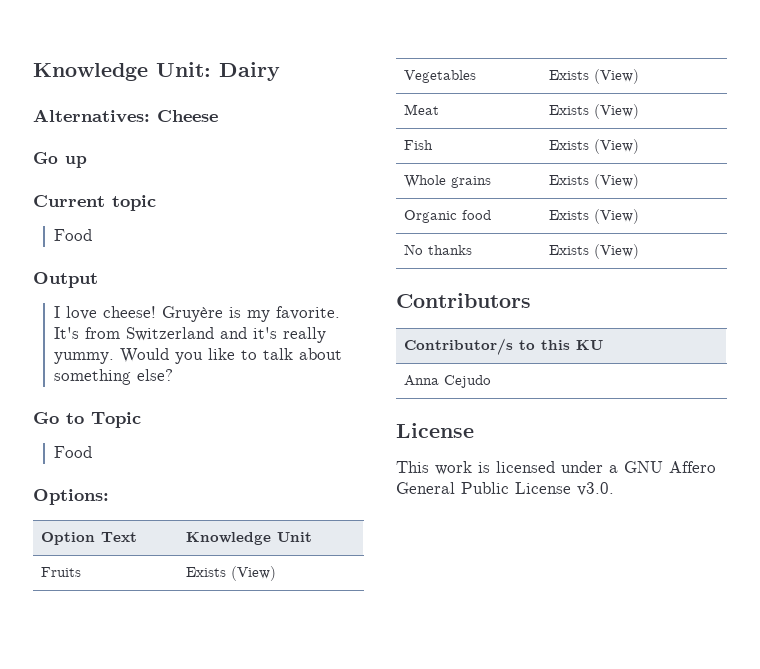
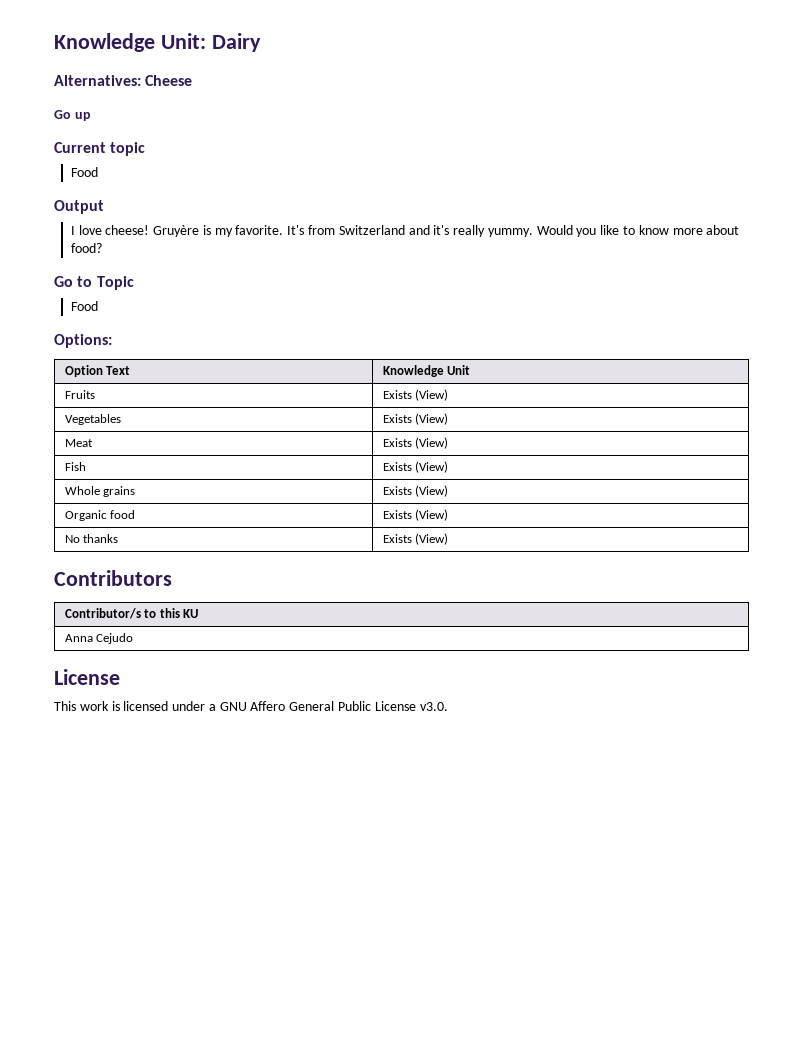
[263,348,343,360] [54,369,174,385] talk about something else? -> [638,225,740,235] [70,243,102,253] know more about food?

